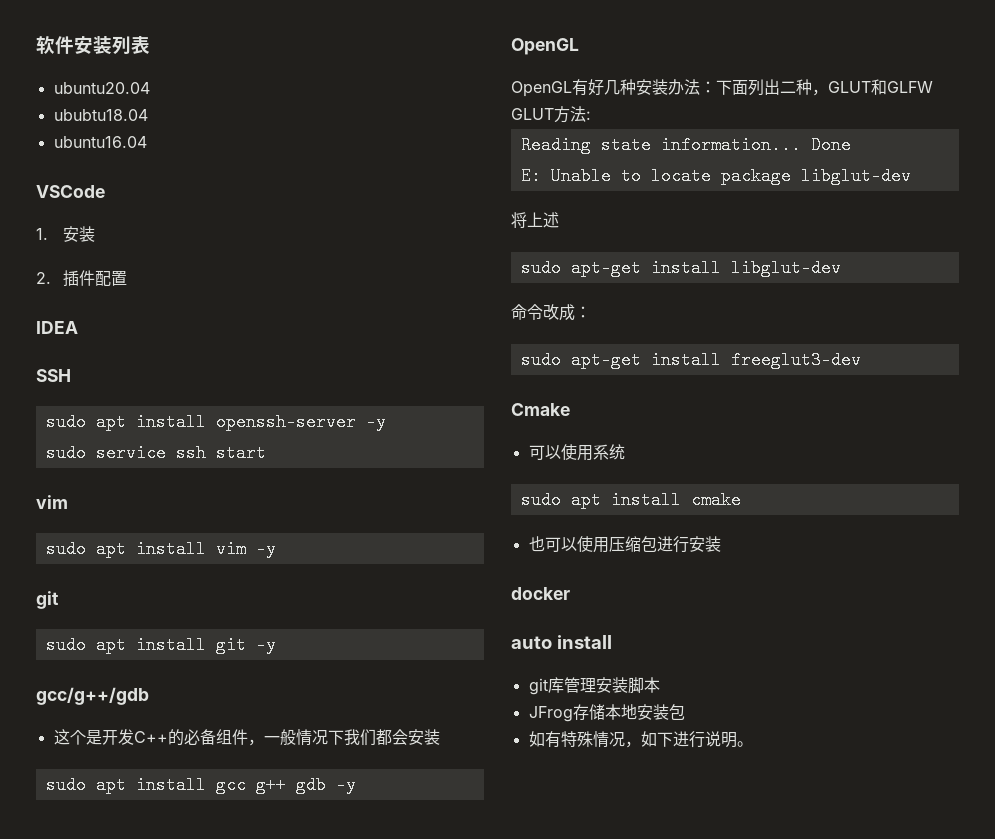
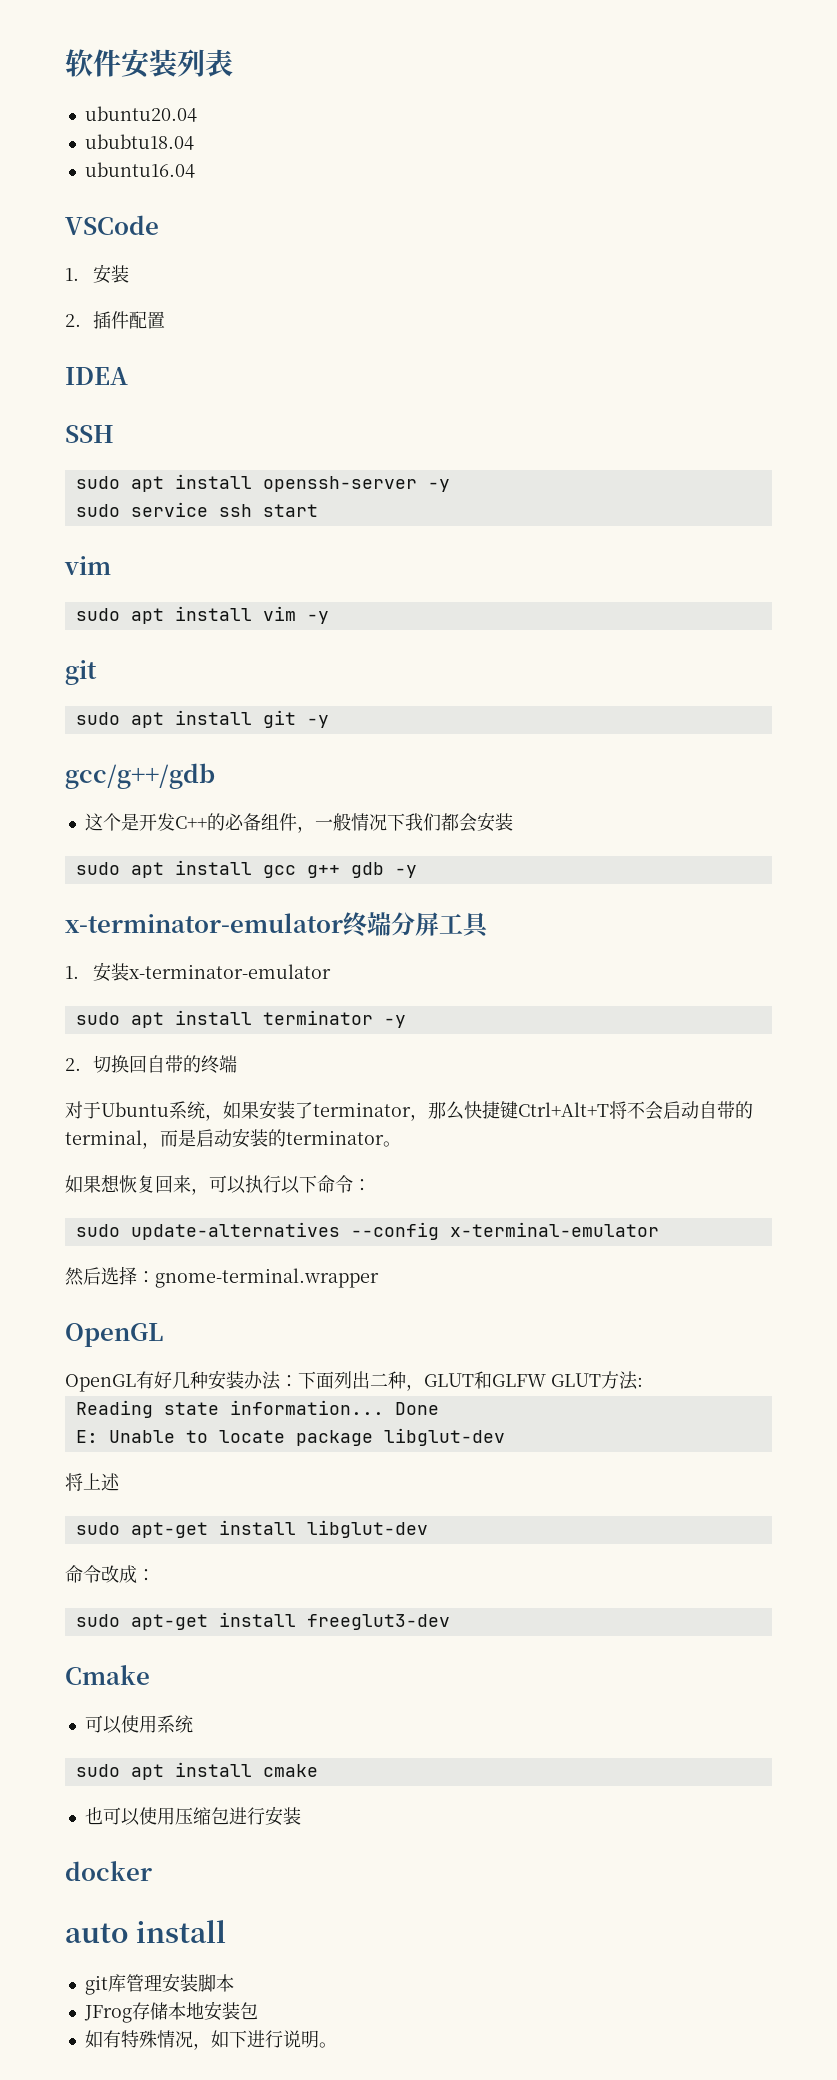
(356, 785) none -> [65,912,490,938] [65,962,332,982] [75,1010,406,1028] [65,1055,238,1074] [65,1100,753,1121] [65,1128,401,1149] [65,1174,371,1195] [75,1222,659,1240] [65,1266,379,1288] // x-terminator-emulator终端分屏工具 // 1.安装x-terminator-emulator // sudo apt install terminator -y // 2.切换回自带的终端 // 对于Ubuntu系统，如果安装了terminator，那么快捷键Ctrl+Alt+T将不会启动自带的terminal，而是启动安装的terminator。 // 如果想恢复回来，可以执行以下命令： // sudo update-alternatives --config x-terminal-emulator // 然后选择：gnome-terminal.wrapper

